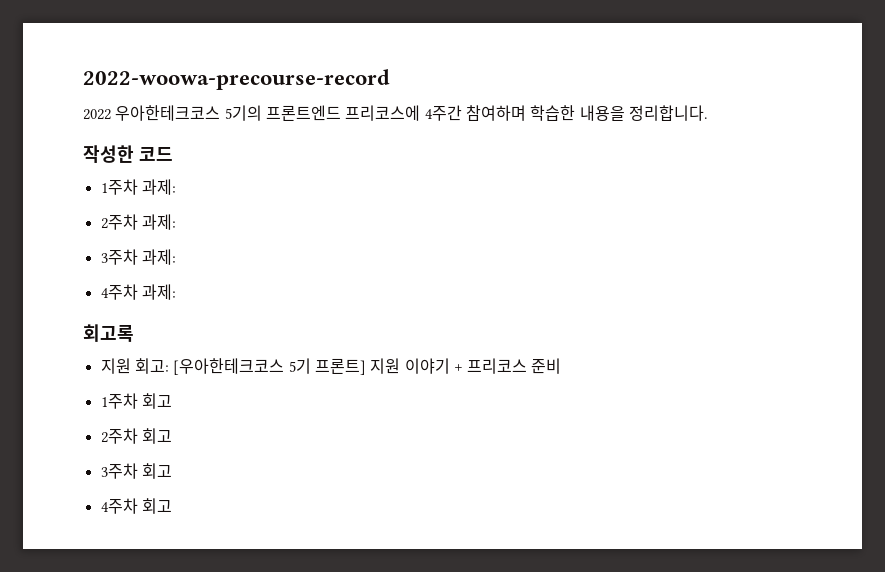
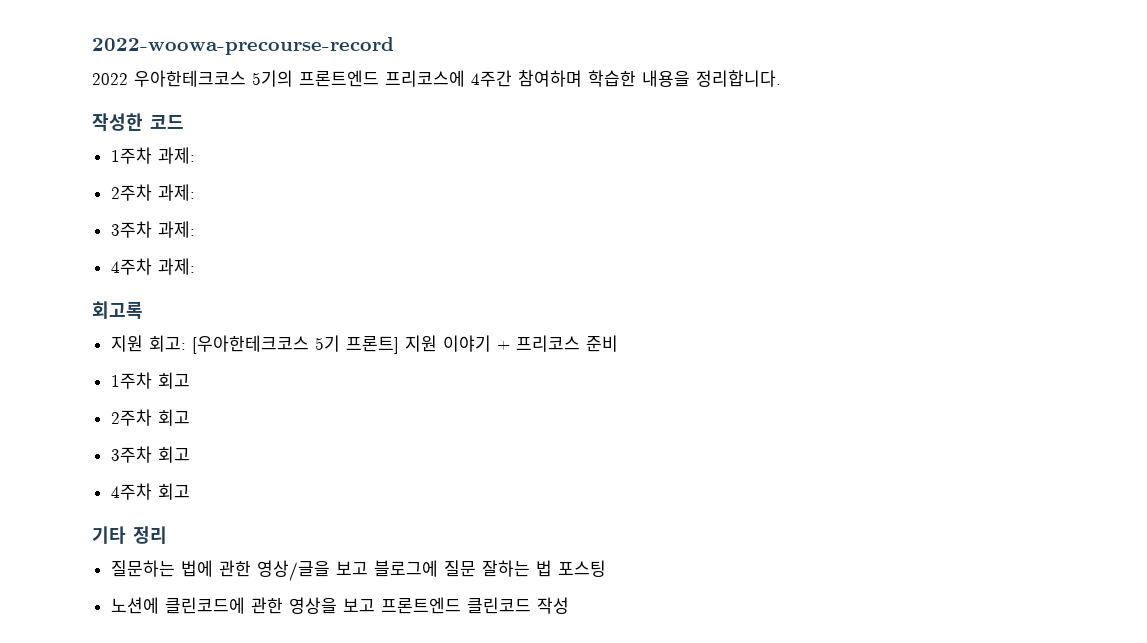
(172, 506) none -> [92,526,167,544] [110,560,606,581] [110,597,569,614] // 기타 정리 // 질문하는 법에 관한 영상/글을 보고 블로그에 질문 잘하는 법 포스팅 // 노션에 클린코드에 관한 영상을 보고 프론트엔드 클린코드 작성

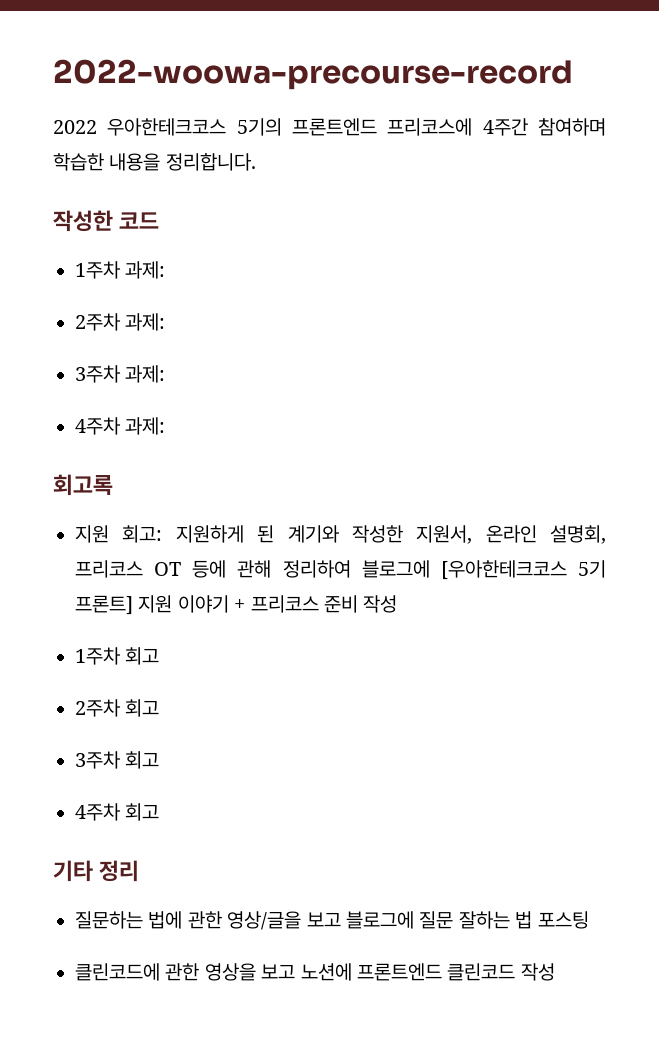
(186, 343) none -> [175,525,606,544] [75,560,430,578] 지원하게 된 계기와 작성한 지원서, 온라인 설명회, 프리코스 OT 등에 관해 정리하여 블로그에
(618, 343) none -> [363,595,398,613] 작성
[110,597,159,614] 노션에 -> (589, 920) none
(375, 605) none -> [300,963,352,981] 노션에

